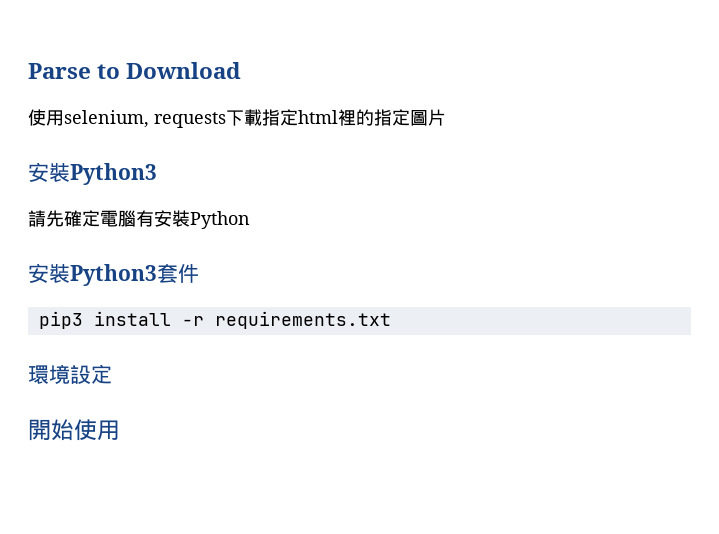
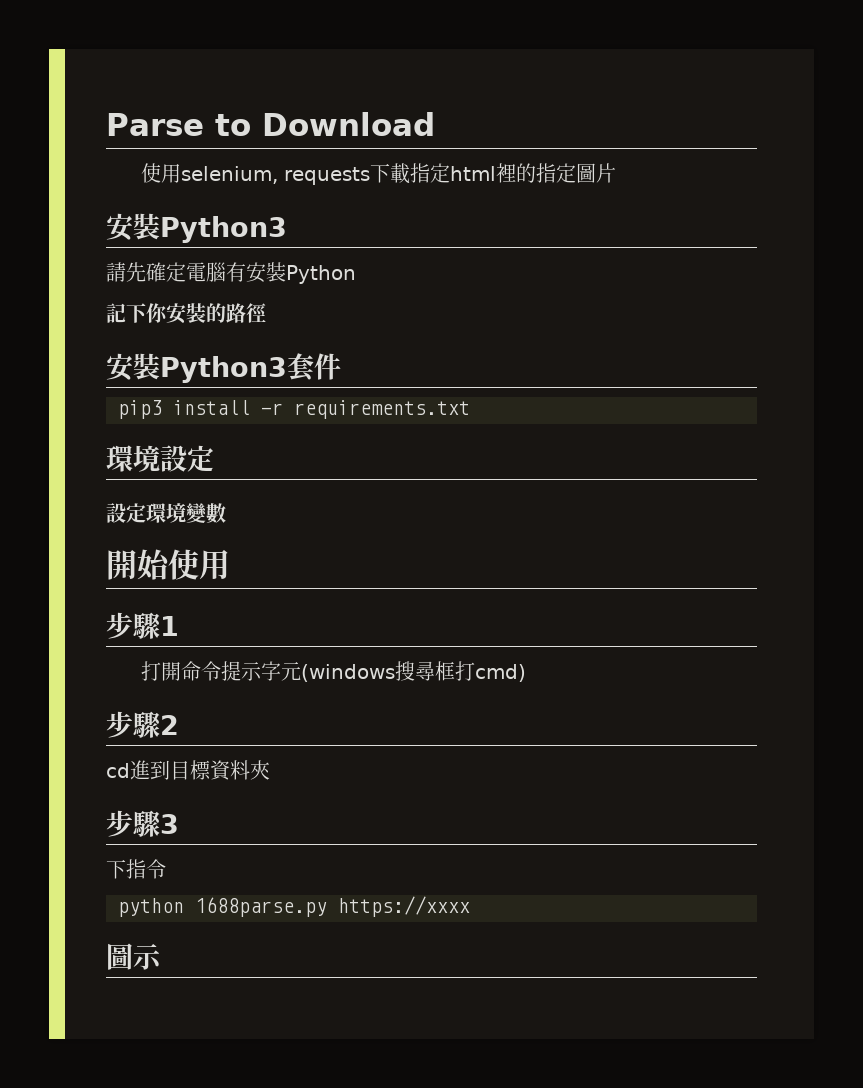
(250, 220) none -> [106,303,266,324] // 記下你安裝的路徑
(112, 374) none -> [106,503,226,523] // 設定環境變數
(120, 430) none -> [106,612,179,639] [140,661,526,682] [106,711,179,738] [106,760,270,781] [106,810,179,837] [106,859,166,879] [118,896,470,917] [106,943,162,970] // 步驟1 // 打開命令提示字元(windows搜尋框打cmd) // 步驟2 // cd進到目標資料夾 // 步驟3 // 下指令 // python 1688parse.py https://xxxx // 圖示

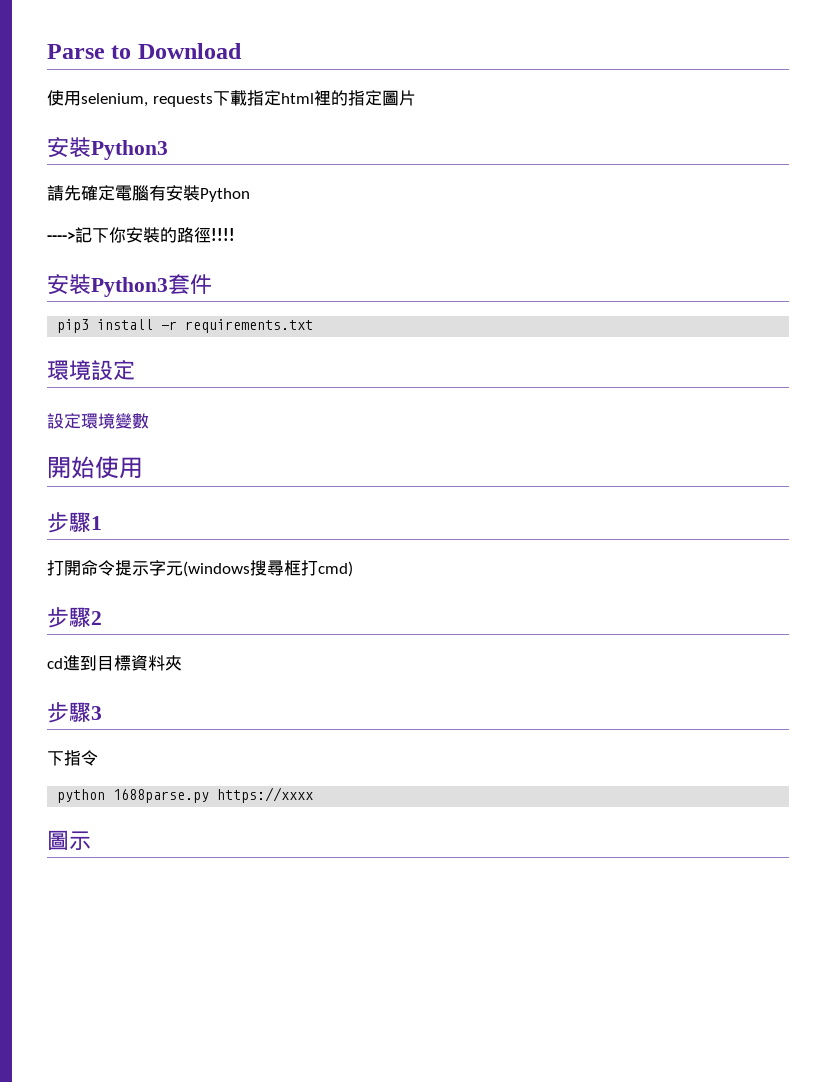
(356, 274) none -> [47,231,75,241] ---->
(266, 313) none -> [211,228,235,241] !!!!

